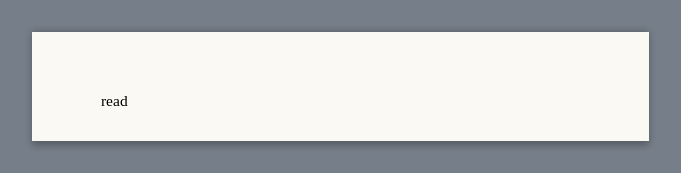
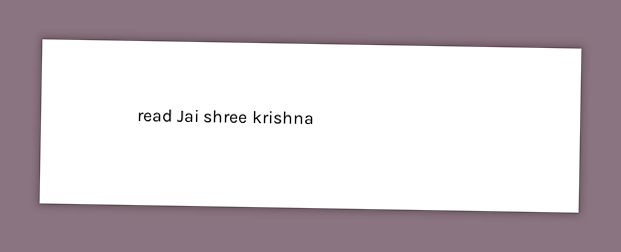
(128, 101) none -> [176,108,316,126] Jai shree krishna

